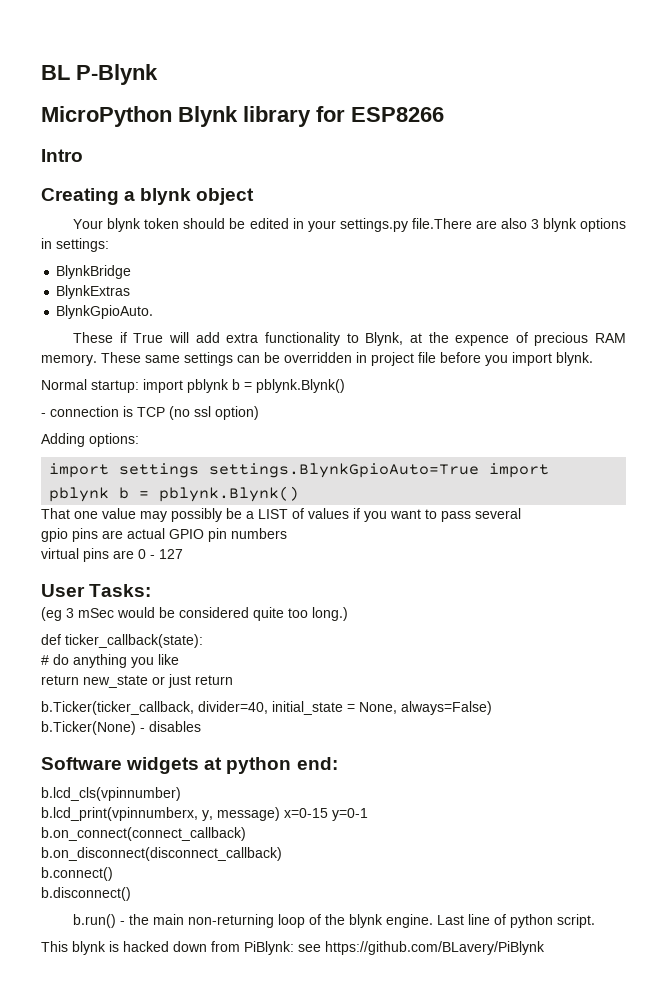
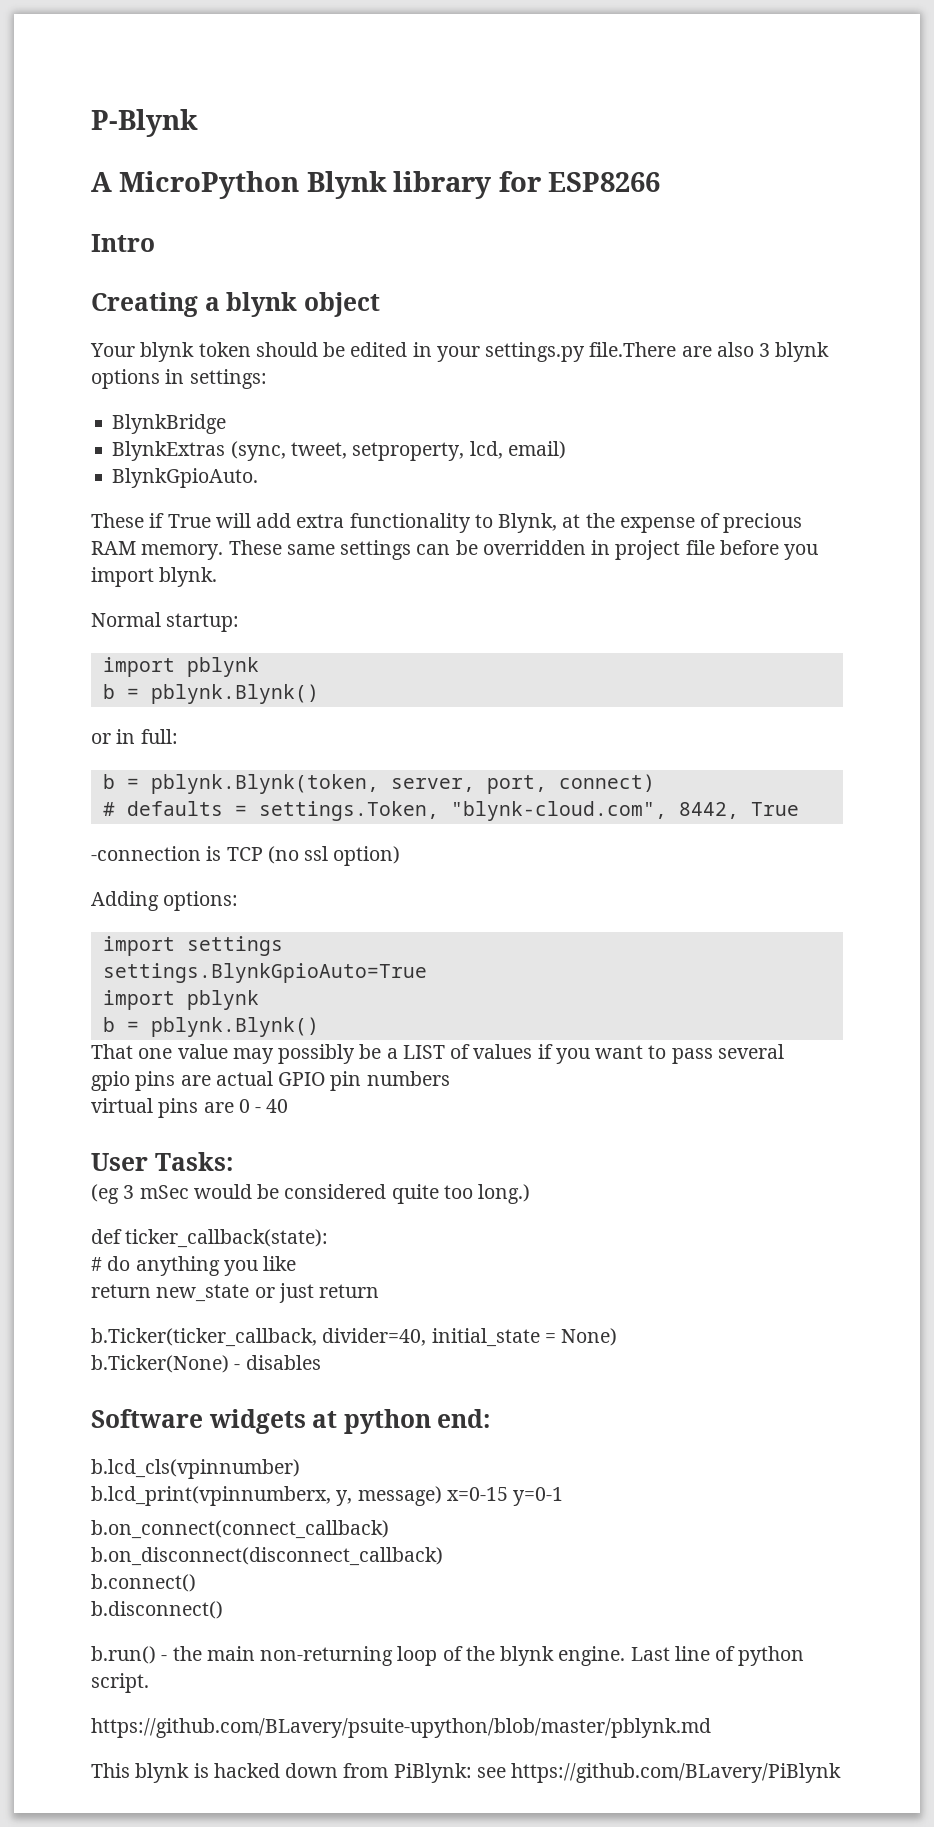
[41,65,70,80] BL -> (91, 123) none
(158, 74) none -> [91,172,112,192] A
(131, 292) none -> [230,441,566,461] (sync, tweet, setproperty, lcd, email)
[455,335,510,346] expence -> [619,517,695,533] expense
[143,379,345,393] [41,406,119,417] import pblynk b = pblynk.Blynk() // - connection -> [102,657,259,677] [102,684,319,704] [91,729,178,744] [102,774,655,794] [102,801,799,821] [91,846,201,861] // import pblynk // b = pblynk.Blynk() // or in full: // b = pblynk.Blynk(token, server, port, connect) // # defaults = settings.Token, "blynk-cloud.com", 8442, True // -connection
(200, 470) none -> (283, 946) //
[489,463,550,478] [49,487,110,502] import pblynk -> [102,990,259,1010] // import pblynk //
[159,549,183,559] 127 -> [266,1099,289,1113] 40
[359,701,492,715] None, always=False) -> [561,1328,618,1346] None)
(596, 921) none -> [91,1718,711,1738] // https://github.com/BLavery/psuite-upython/blob/master/pblynk.md

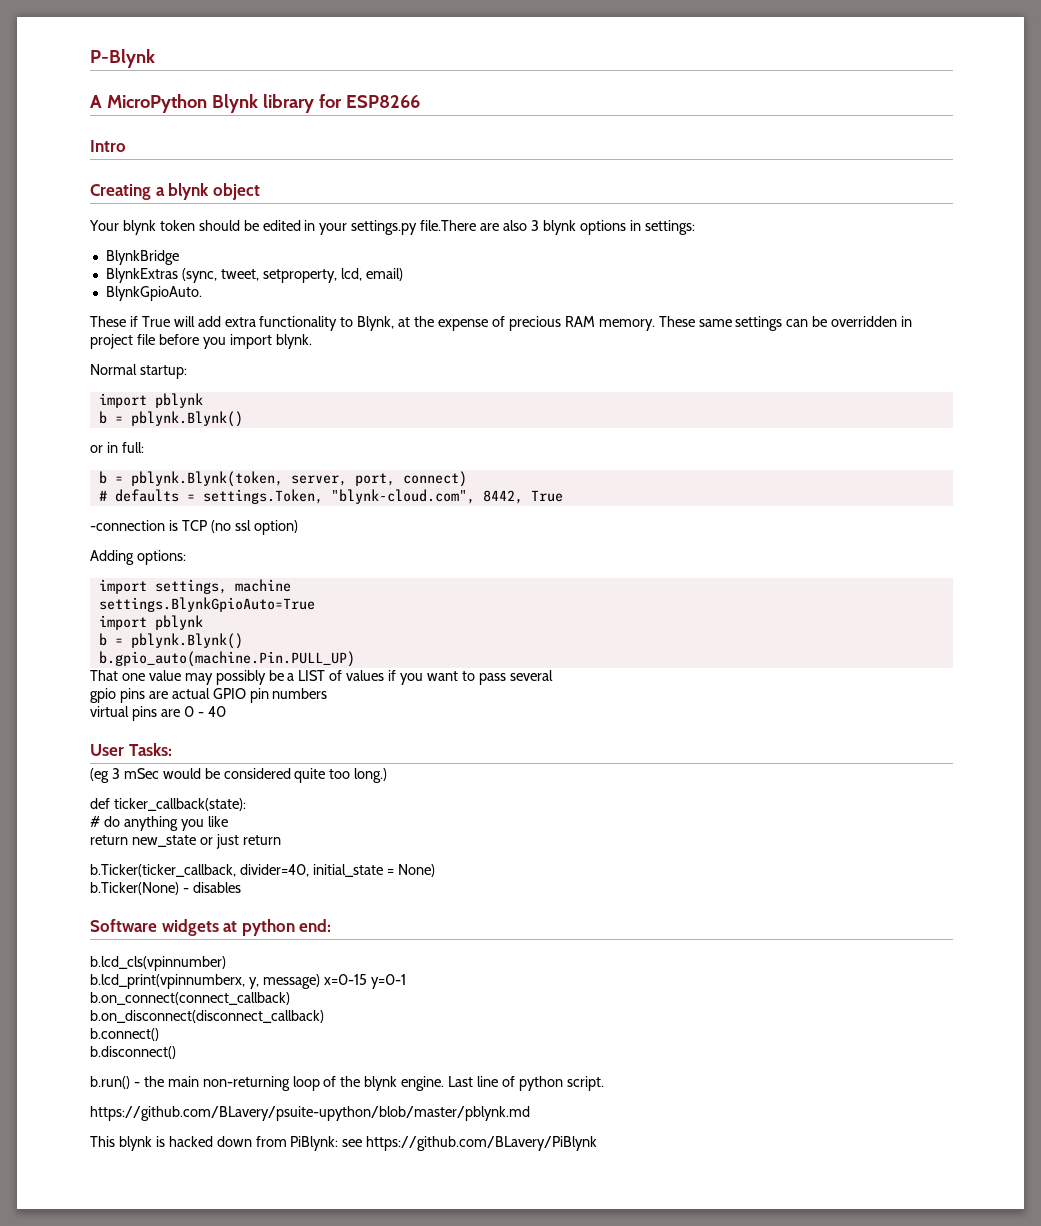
[186,936,283,956] settings -> [154,579,291,594] settings, machine
(319, 1027) none -> [98,651,355,667] // b.gpio_auto(machine.Pin.PULL_UP)

